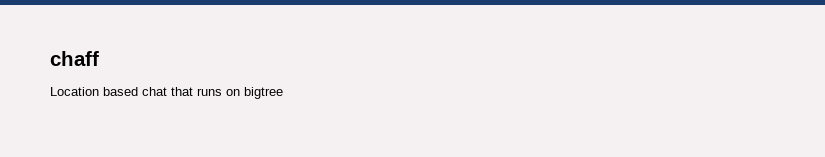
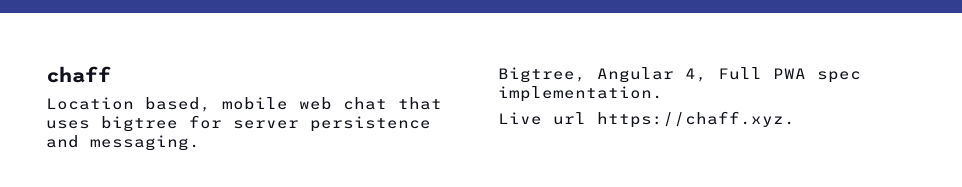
[103,87,283,99] based chat that runs on bigtree -> [145,97,442,112] [46,115,431,132] [46,135,200,151] [498,67,861,83] [498,86,663,102] [498,111,795,128] based, mobile web chat that uses bigtree for server persistence and messaging. // Bigtree, Angular 4, Full PWA spec implementation. // Live url https://chaff.xyz.

